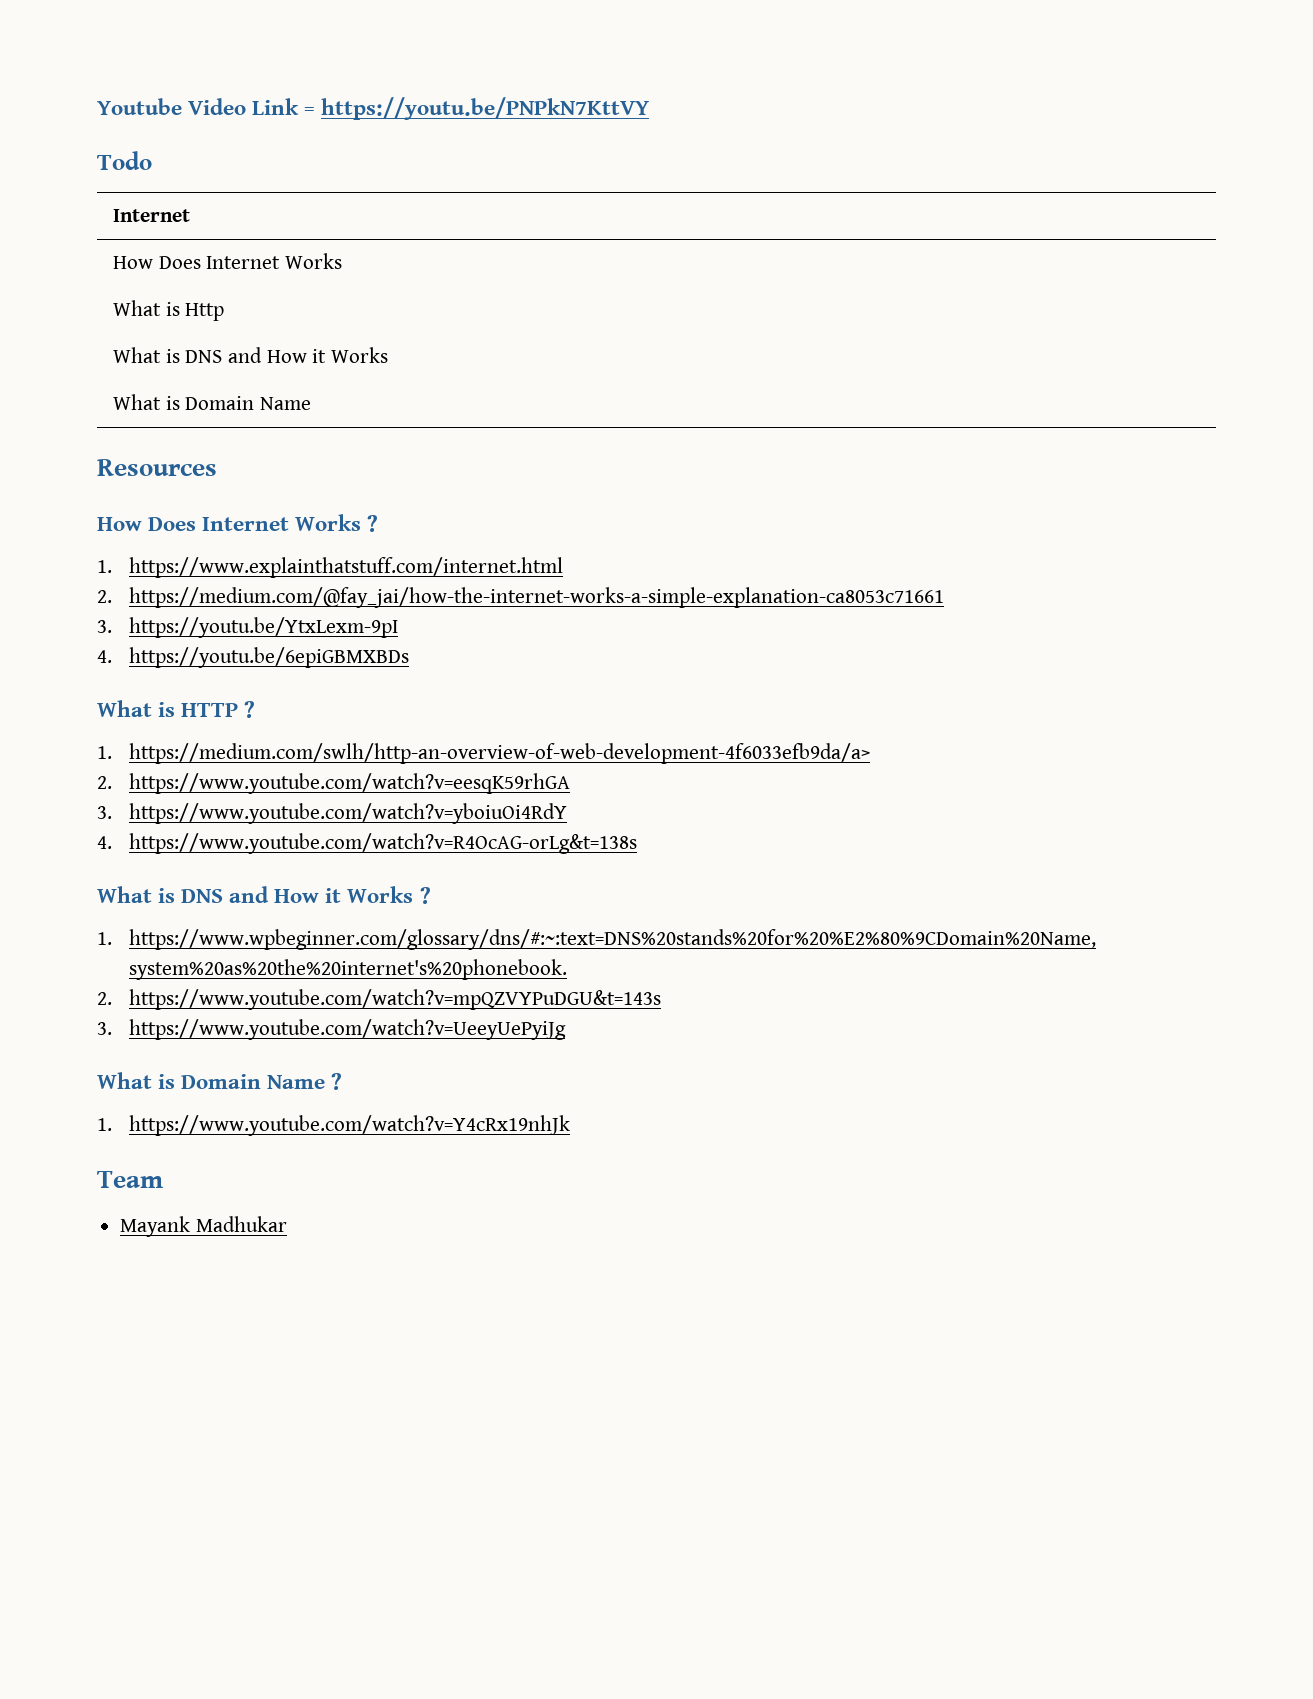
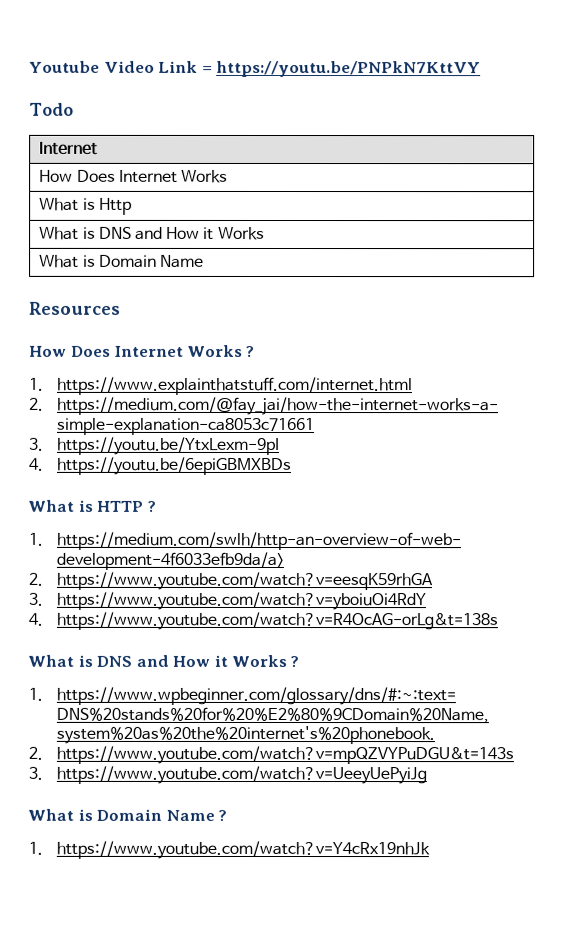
[97,1171,163,1188] [120,1216,287,1237] // Team // Mayank Madhukar -> (431, 850) none

